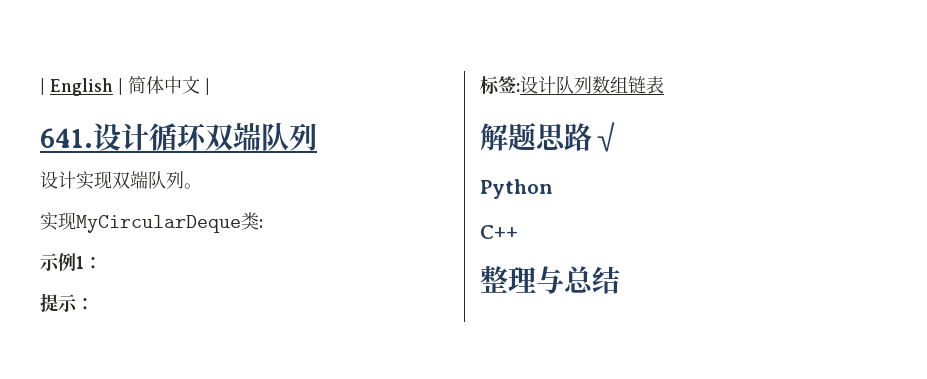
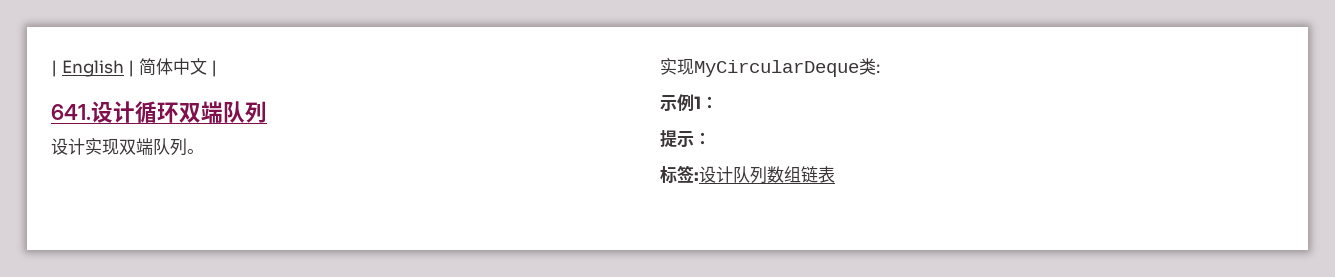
[480,122,620,152] [480,179,553,199] [480,225,518,239] [480,266,620,294] // 解题思路√ // Python // C++ // 整理与总结 -> (835, 174) none

